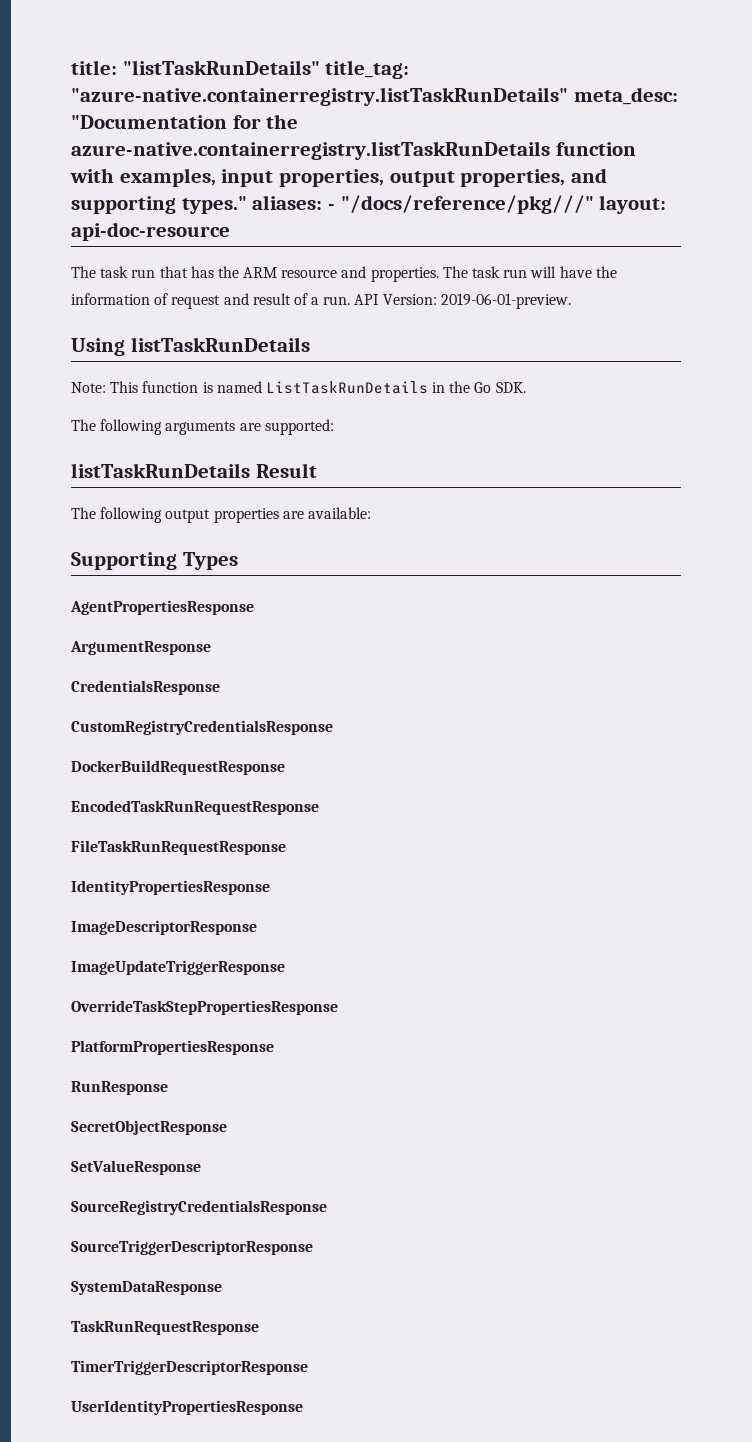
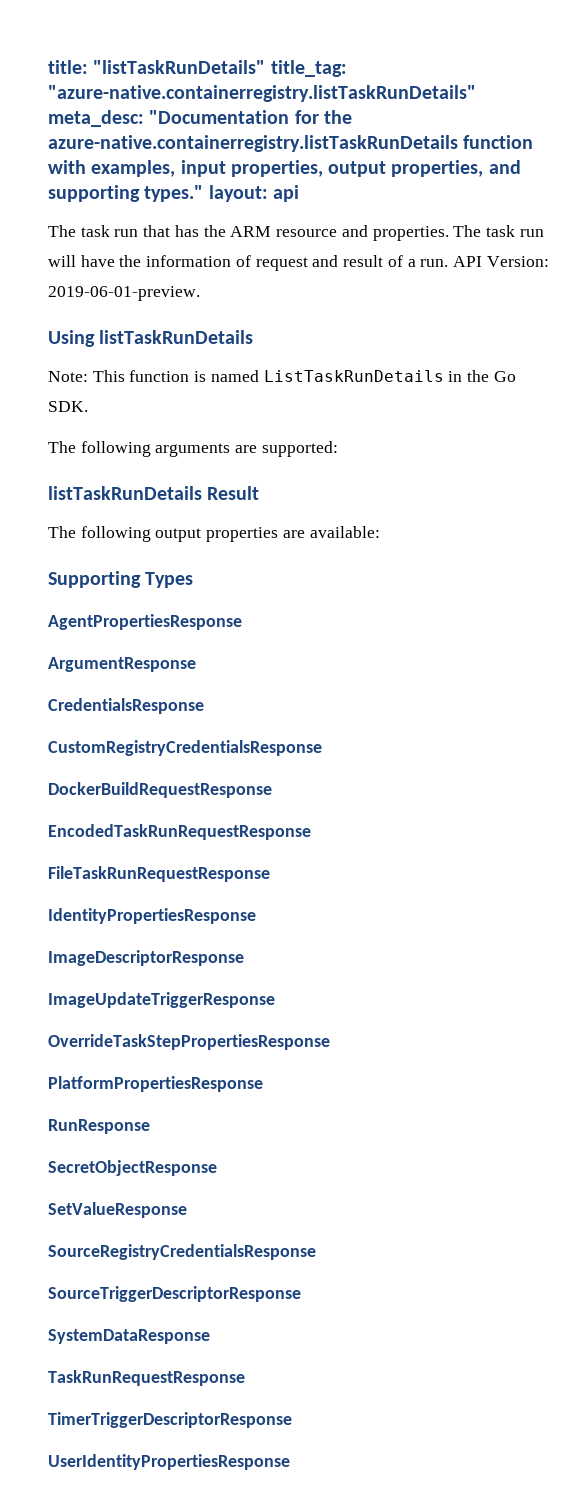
[252,195,667,214] [71,222,230,241] aliases: - "/docs/reference/pkg///" layout: api-doc-resource -> [208,185,299,202] layout: api

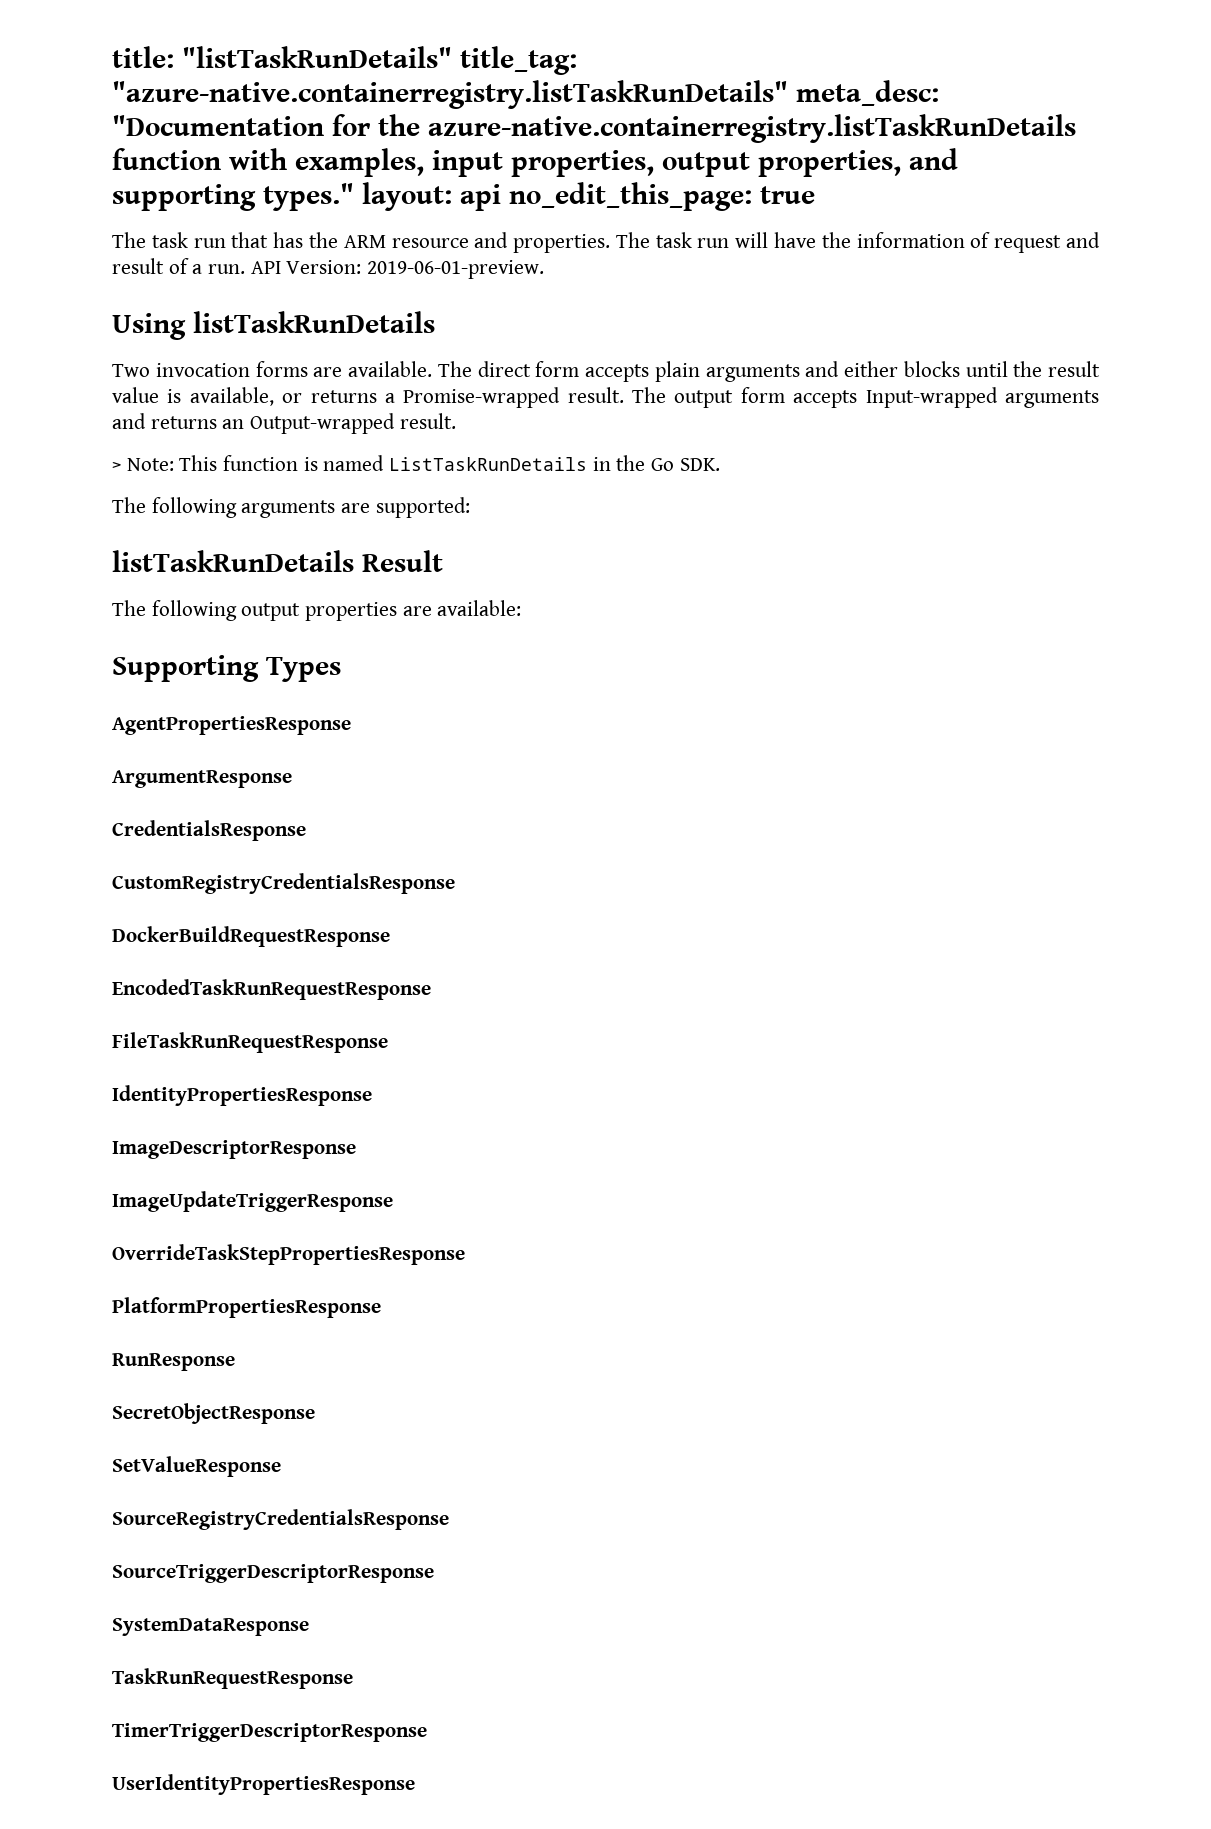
(299, 193) none -> [509,182,815,211] no_edit_this_page: true
(254, 337) none -> [112,361,1100,382] [112,387,1099,408] [112,413,456,434] [112,462,121,471] Two invocation forms are available. The direct form accepts plain arguments and either blocks until the result value is available, or returns a Promise-wrapped result. The output form accepts Input-wrapped arguments and returns an Output-wrapped result. // >

